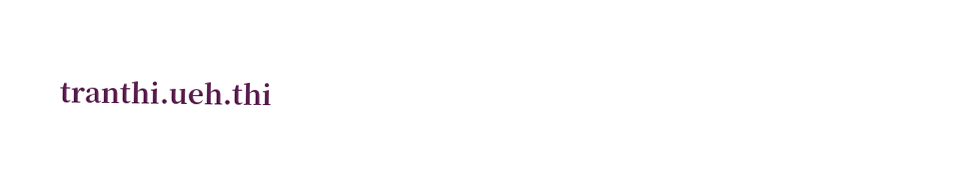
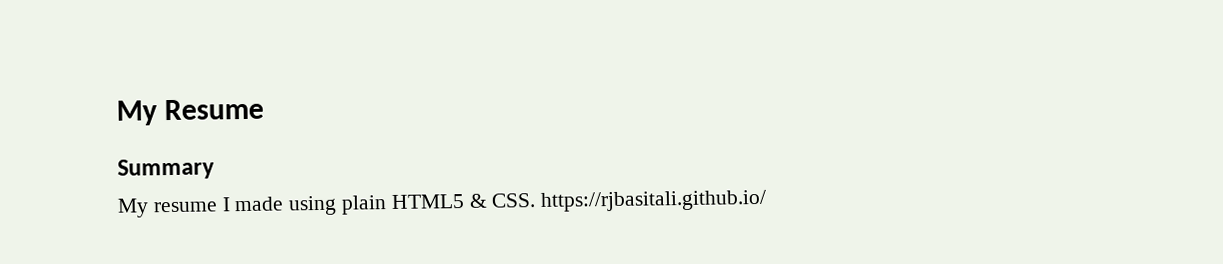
[59,79,273,106] tranthi.ueh.thi -> [116,98,265,126] [117,158,215,180] [117,189,768,218] My Resume // Summary // My resume I made using plain HTML5 & CSS. https://rjbasitali.github.io/

